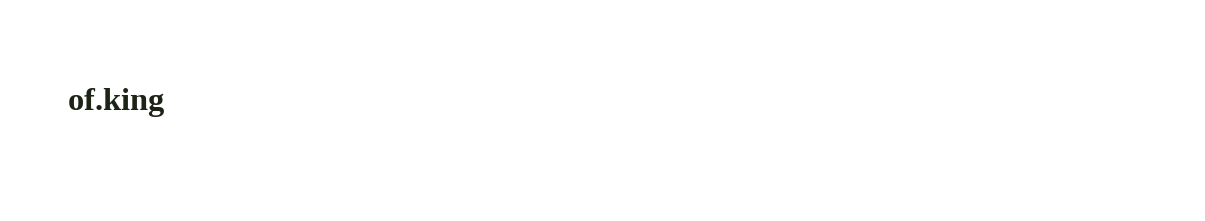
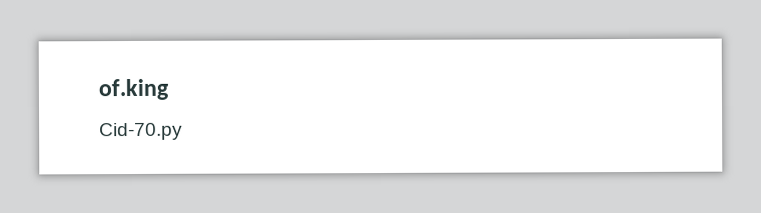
(164, 102) none -> [99,122,183,141] // Cid-70.py

